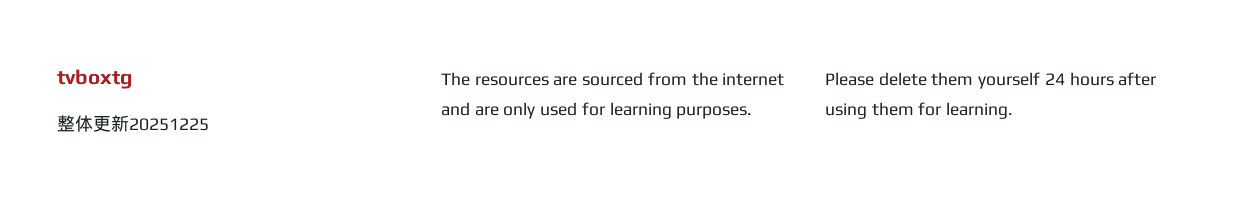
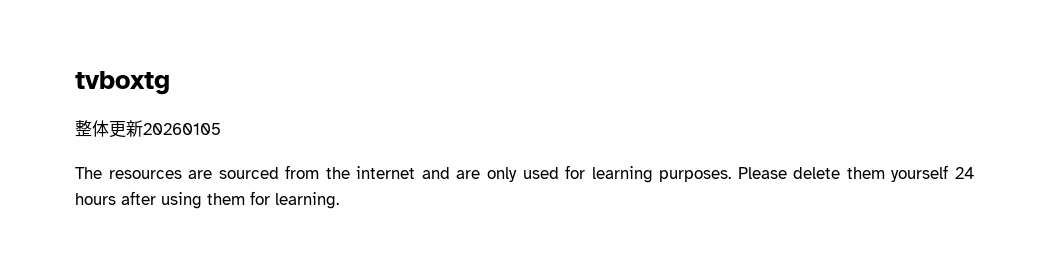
[129,118,209,131] 20251225 -> [143,123,221,135] 20260105

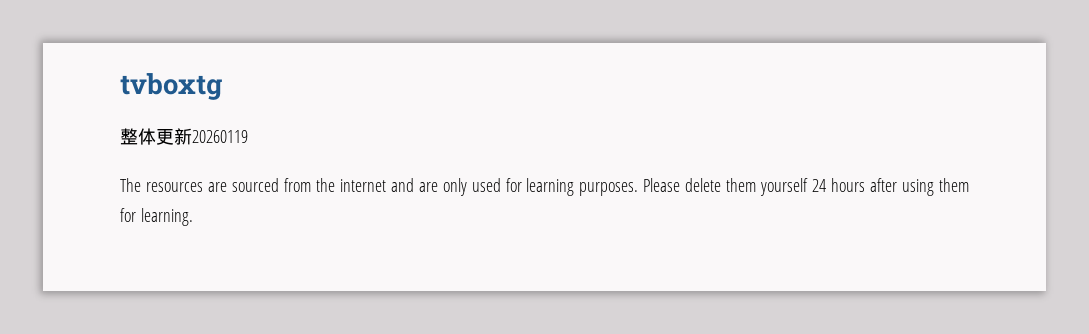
[143,123,221,135] 20260105 -> [192,130,248,143] 20260119

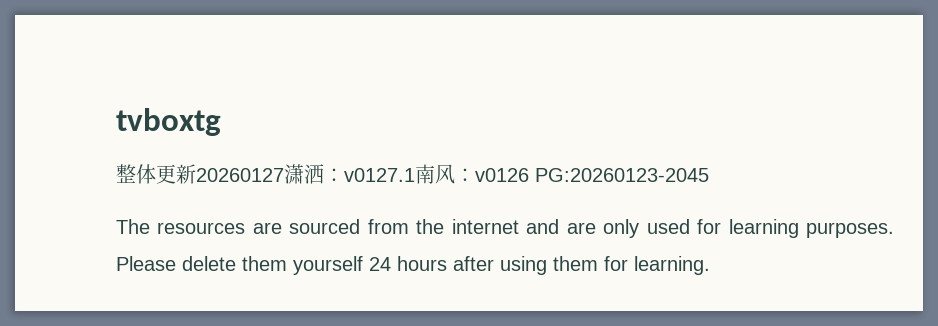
[192,130,248,143] 20260119 -> [196,164,709,184] 20260127潇洒：v0127.1南风：v0126 PG:20260123-2045

